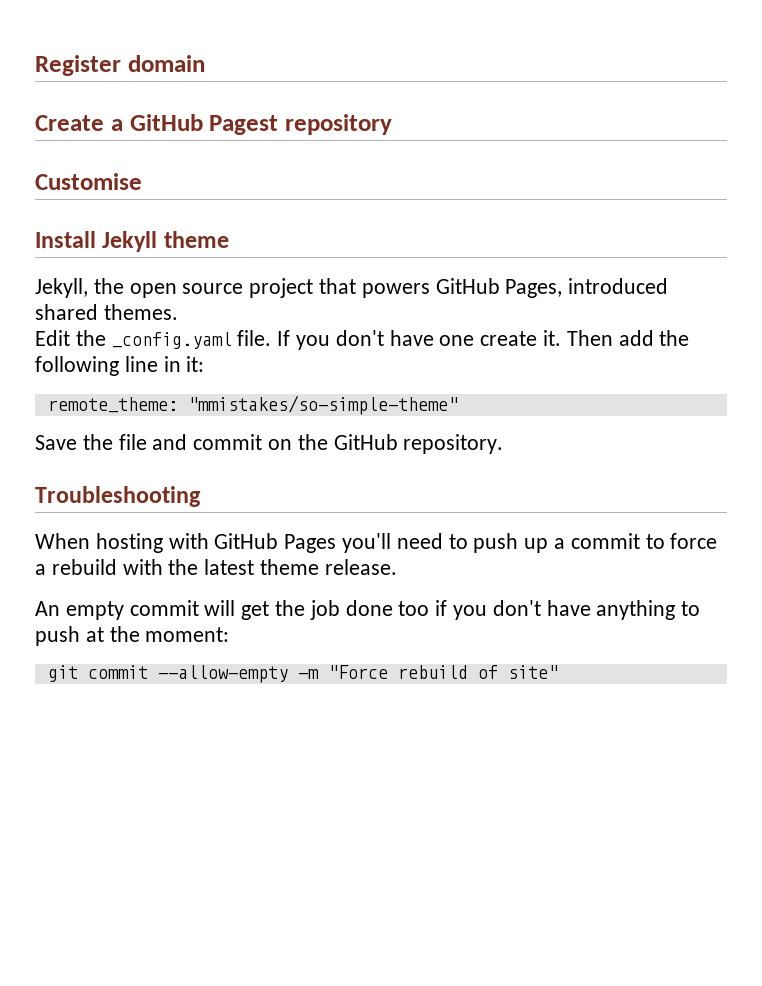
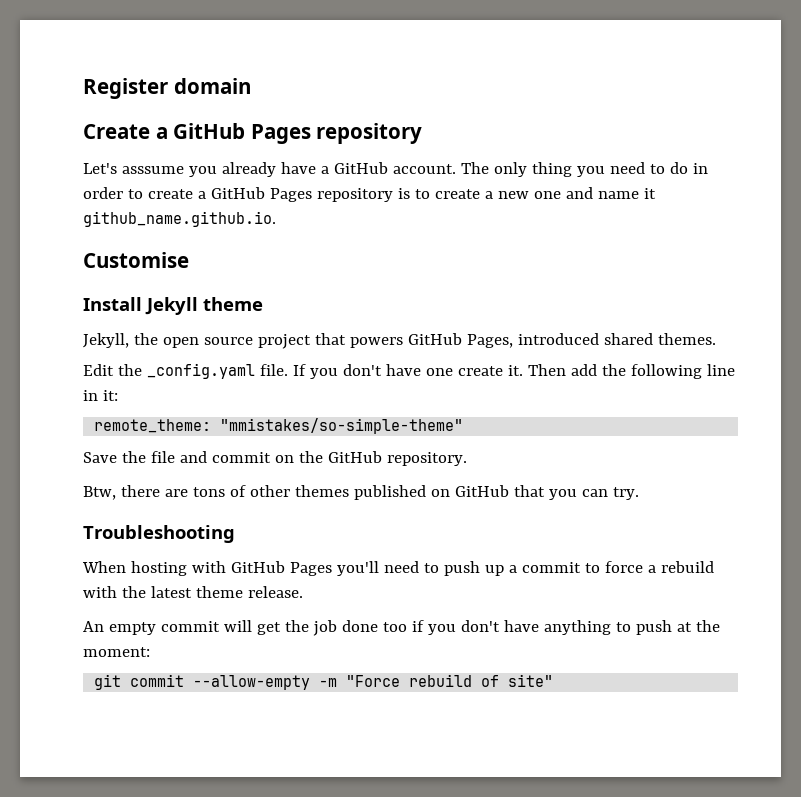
[209,114,392,135] Pagest repository -> [250,123,423,144] [83,162,708,177] [83,187,656,202] [83,211,276,227] Pages repository // Let's asssume you already have a GitHub account. The only thing you need to do in order to create a GitHub Pages repository is to create a new one and name it github_name.github.io.
(504, 444) none -> [83,485,639,500] // Btw, there are tons of other themes published on GitHub that you can try.

